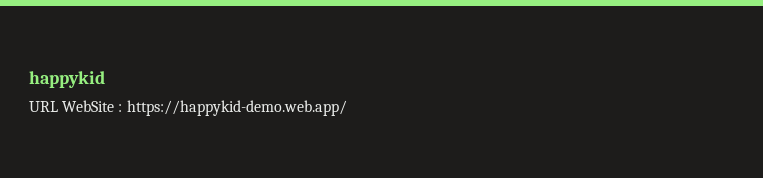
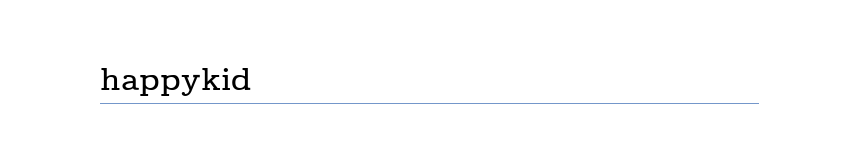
[29,100,347,116] // URL WebSite : https://happykid-demo.web.app/ -> (252, 82) none

